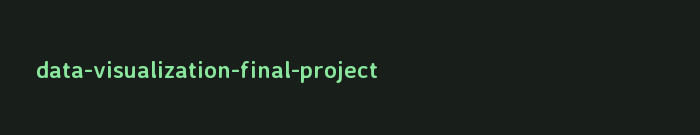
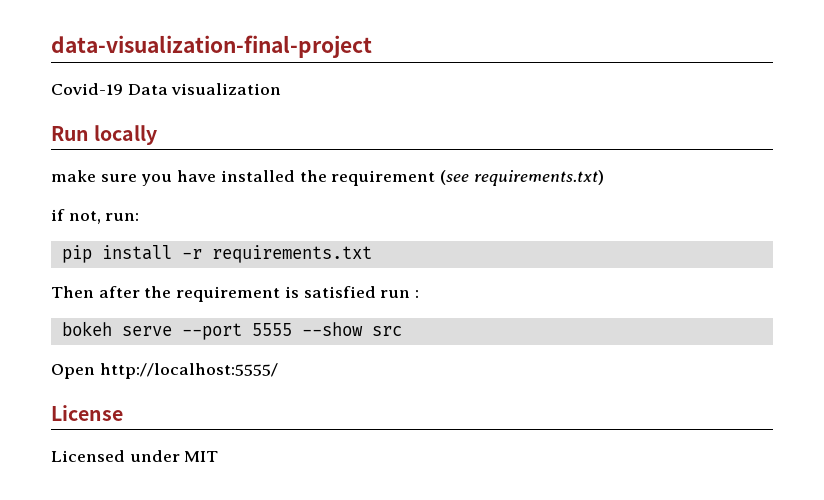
(378, 72) none -> [51,83,282,95] [51,125,158,145] [51,170,604,186] [51,209,140,224] [61,245,372,263] [51,286,420,302] [61,321,402,340] [51,363,278,379] [51,405,123,421] [51,450,219,462] // Covid-19 Data visualization // Run locally // make sure you have installed the requirement (see requirements.txt) // if not, run: // pip install -r requirements.txt // Then after the requirement is satisfied run : // bokeh serve --port 5555 --show src // Open http://localhost:5555/ // License // Licensed under MIT

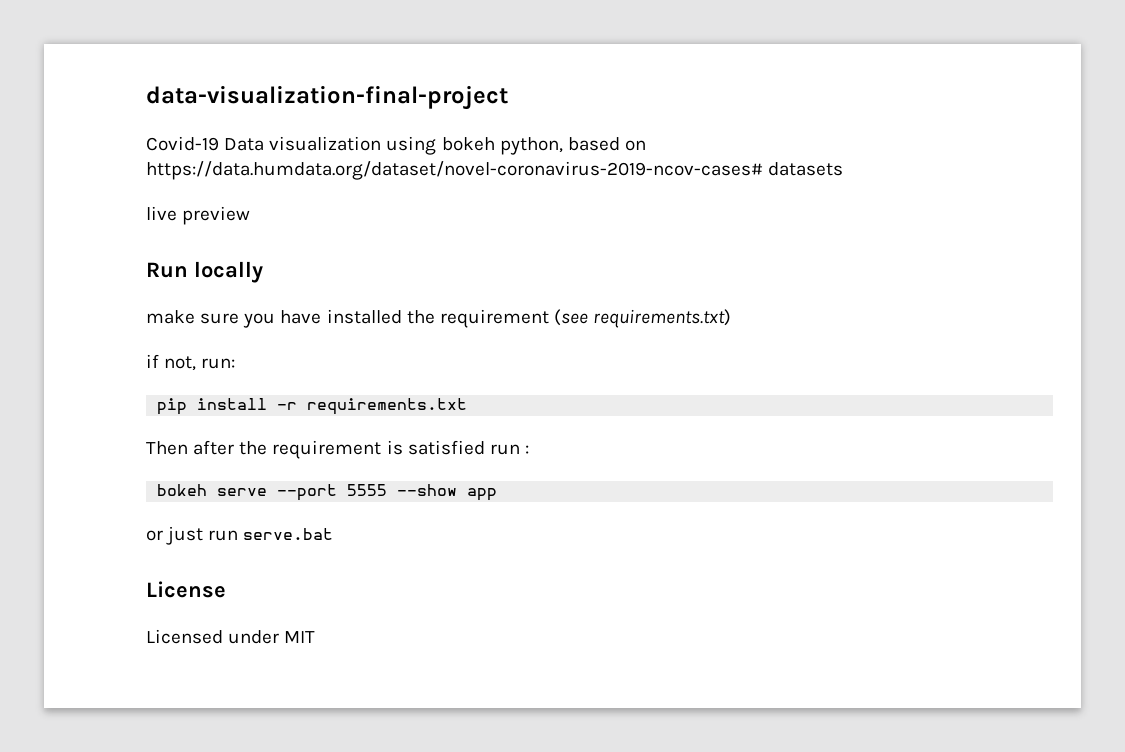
(282, 89) none -> [386,136,646,155] [146,161,844,180] [146,206,251,225] using bokeh python, based on https://data.humdata.org/dataset/novel-coronavirus-2019-ncov-cases# datasets // live preview
[371,326,402,336] [51,363,278,379] src // Open http://localhost:5555/ -> [467,488,498,501] [146,526,334,545] app // or just run serve.bat

